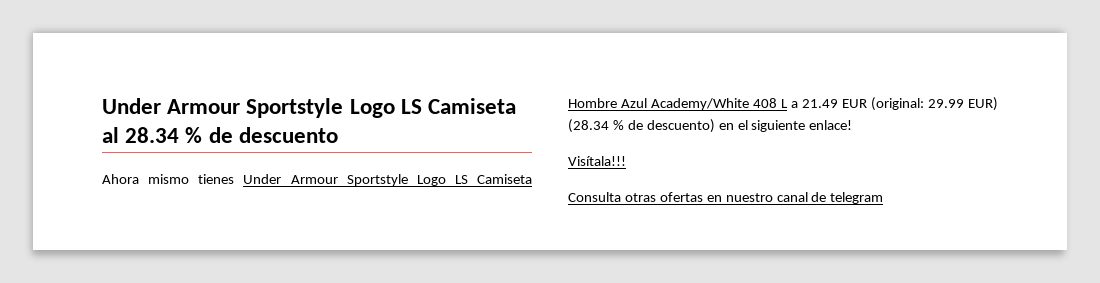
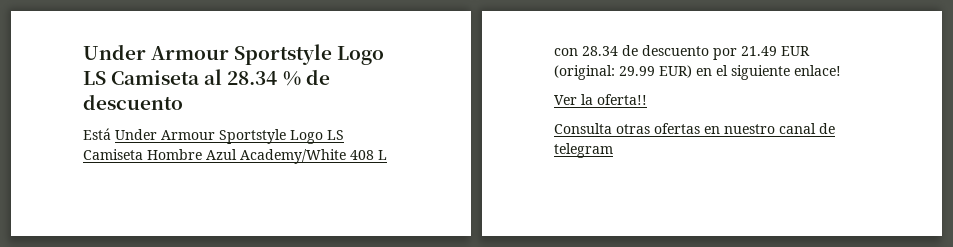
[102,174,235,184] Ahora mismo tienes -> [83,128,111,140] Está
[791,101,798,108] a -> [554,45,737,60] con 28.34 de descuento por
[568,119,715,133] (28.34 % de descuento) -> (692, 71) none
[568,156,626,166] Visítala!!! -> [554,94,647,105] Ver la oferta!!

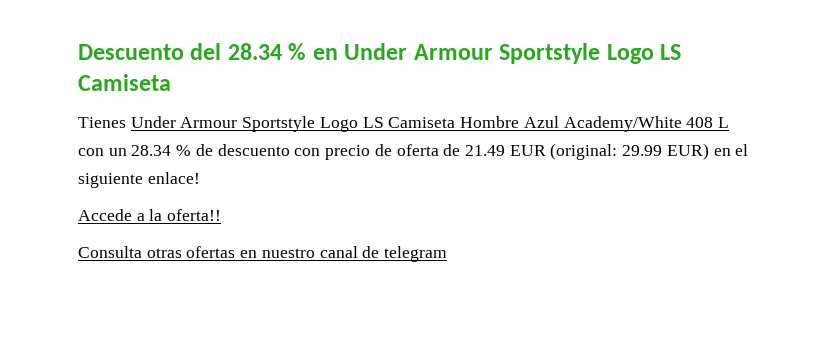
[83,44,385,65] [83,69,330,86] [83,94,183,110] [83,128,111,140] Under Armour Sportstyle Logo LS Camiseta al 28.34 % de descuento // Está -> [78,43,682,64] [78,74,171,91] [78,117,126,128] Descuento del 28.34 % en Under Armour Sportstyle Logo LS Camiseta // Tienes
[582,45,737,60] 28.34 de descuento por -> [108,144,461,160] un 28.34 % de descuento con precio de oferta de
[554,95,577,105] Ver -> [78,209,145,221] Accede a

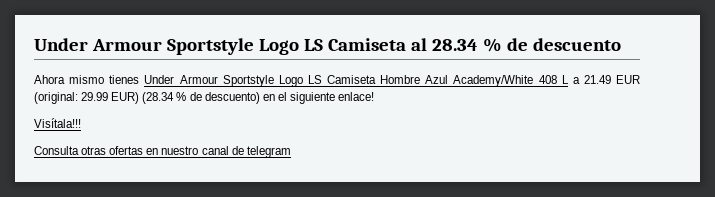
[78,43,682,64] [78,74,171,91] [78,117,126,128] Descuento del 28.34 % en Under Armour Sportstyle Logo LS Camiseta // Tienes -> [34,38,621,55] [34,75,140,84] Under Armour Sportstyle Logo LS Camiseta al 28.34 % de descuento // Ahora mismo tienes
[78,144,461,160] con un 28.34 % de descuento con precio de oferta de -> [572,77,580,84] a
(709, 151) none -> [142,92,260,104] (28.34 % de descuento)
[78,209,222,221] Accede a la oferta!! -> [34,118,81,128] Visítala!!!

